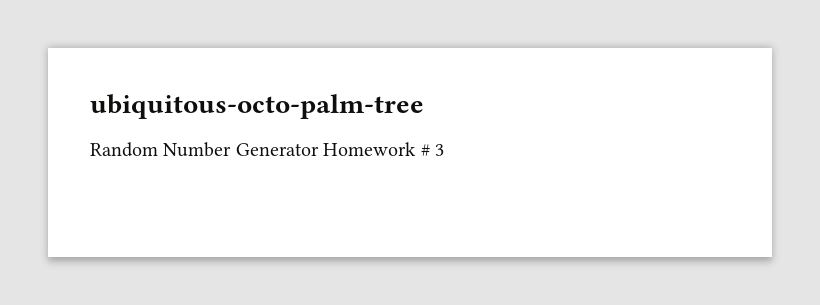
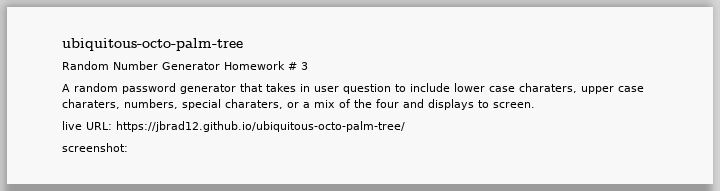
(444, 150) none -> [62,83,644,94] [62,99,535,110] [62,121,405,132] [62,143,128,152] // A random password generator that takes in user question to include lower case charaters, upper case charaters, numbers, special charaters, or a mix of the four and displays to screen. // live URL: https://jbrad12.github.io/ubiquitous-octo-palm-tree/ // screenshot:

